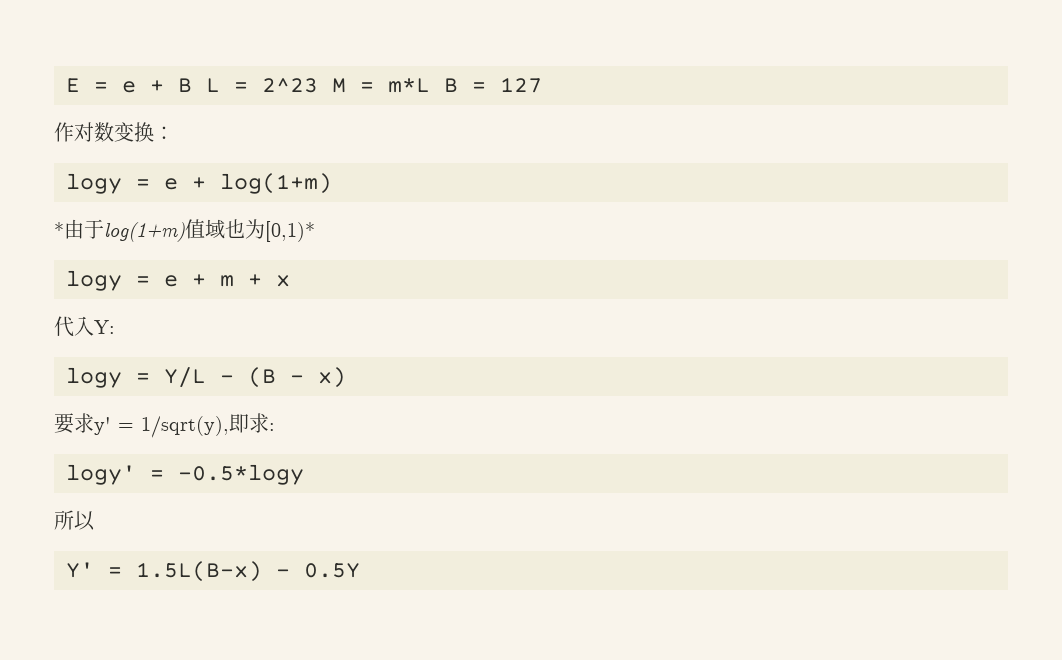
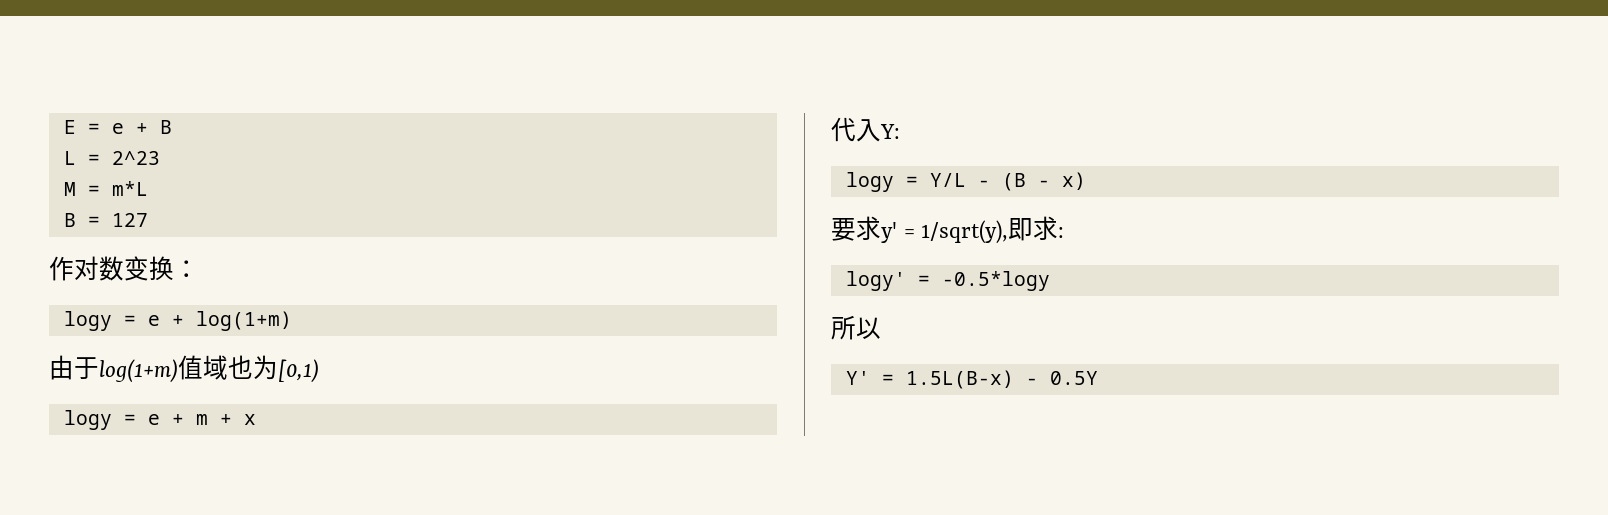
(192, 85) none -> (172, 127) //
(318, 85) none -> (160, 158) //
(430, 85) none -> (148, 188) //
[54,222,64,237] * -> (292, 321) none
[265,221,315,242] [0,1)* -> [278,359,319,383] [0,1)

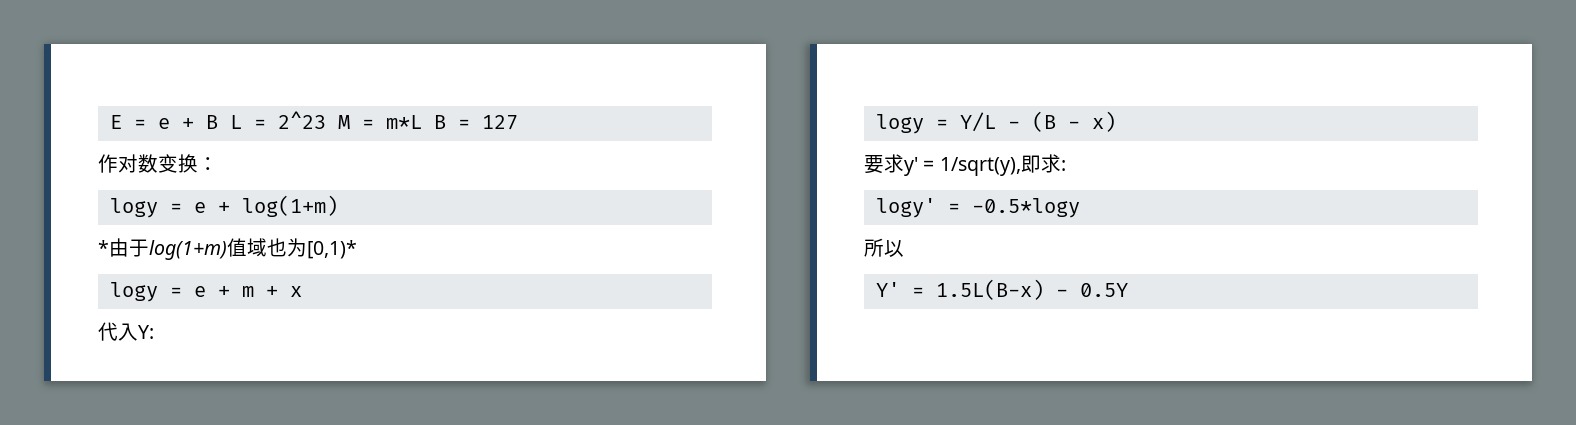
(172, 127) // -> (218, 122) none
(160, 158) // -> (326, 120) none
(148, 188) // -> (422, 122) none
(292, 321) none -> [98,240,109,255] *
[278,359,319,383] [0,1) -> [307,240,357,259] [0,1)*

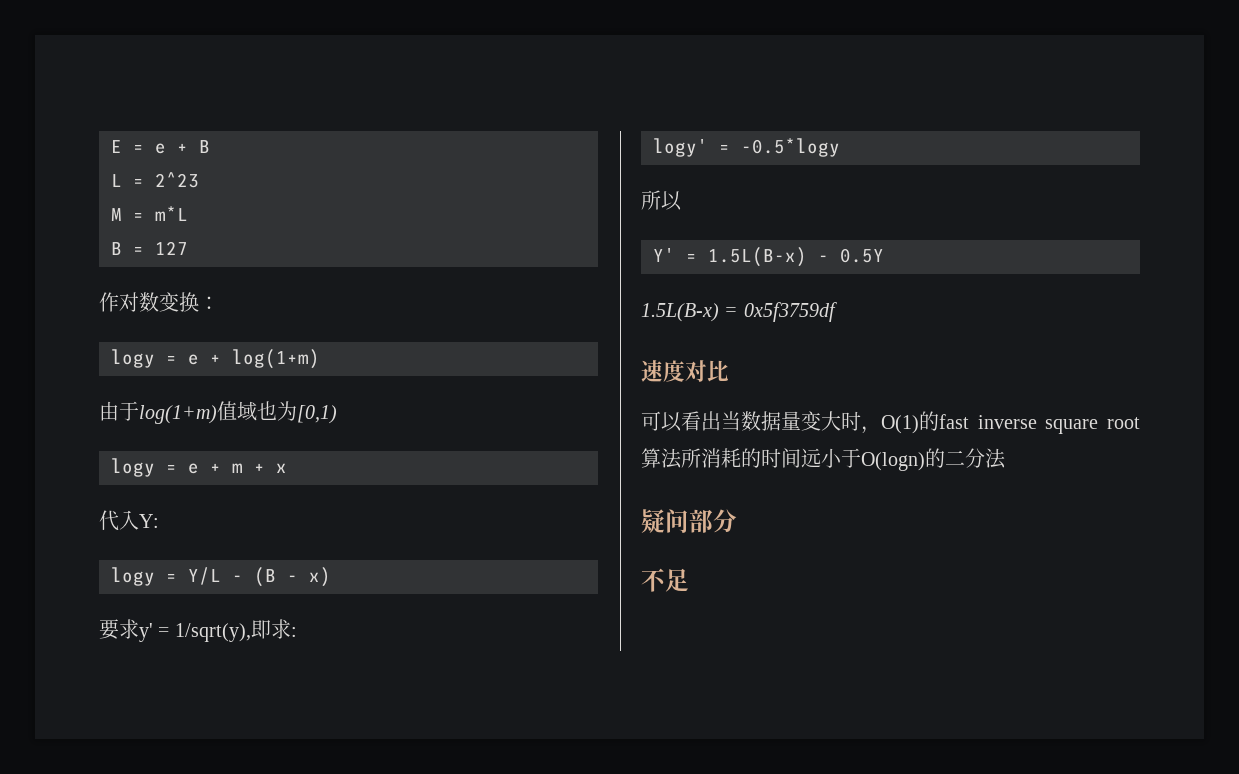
(218, 122) none -> (210, 146) //
(326, 120) none -> (199, 180) //
(422, 122) none -> (188, 213) //
[98,240,109,255] * -> (320, 359) none
[307,240,357,259] [0,1)* -> [297,405,337,424] [0,1)
(1128, 290) none -> [641,302,837,322] [641,360,729,382] [641,411,1140,434] [641,448,1006,471] [641,509,737,533] [641,568,689,592] // 1.5L(B-x) = 0x5f3759df // 速度对比 // 可以看出当数据量变大时，O(1)的fast inverse square root算法所消耗的时间远小于O(logn)的二分法 // 疑问部分 // 不足

